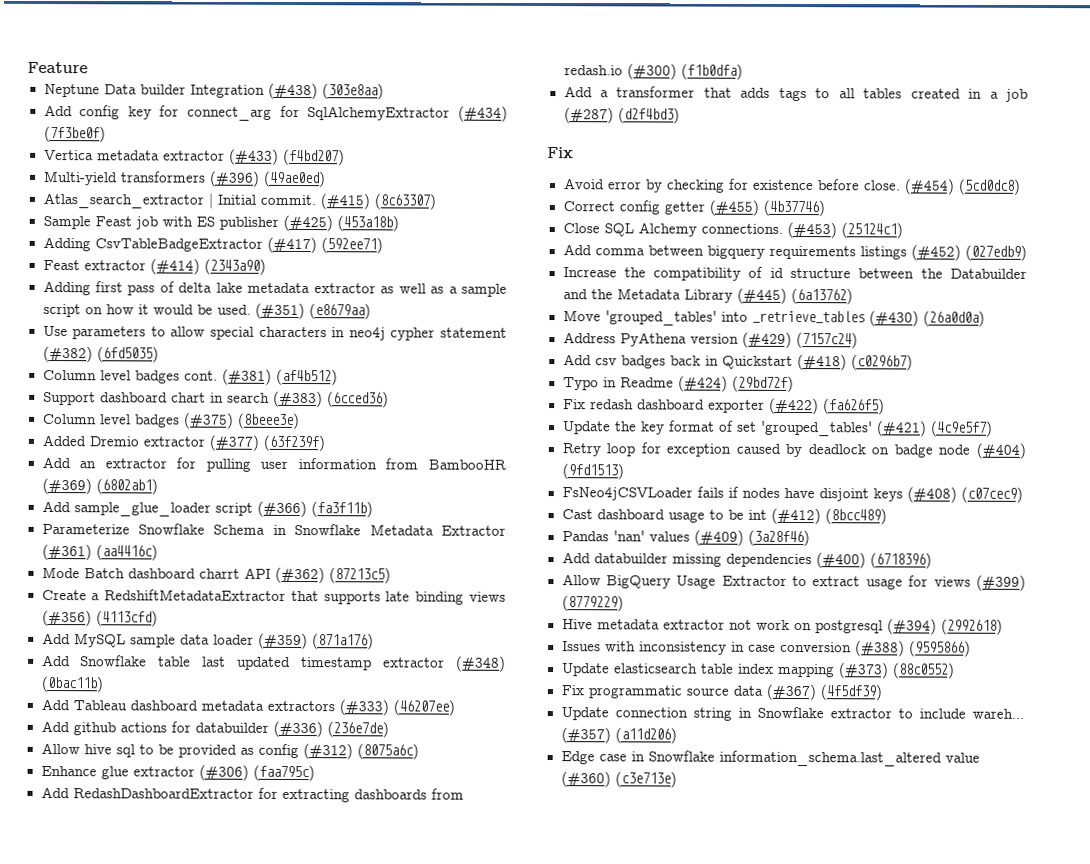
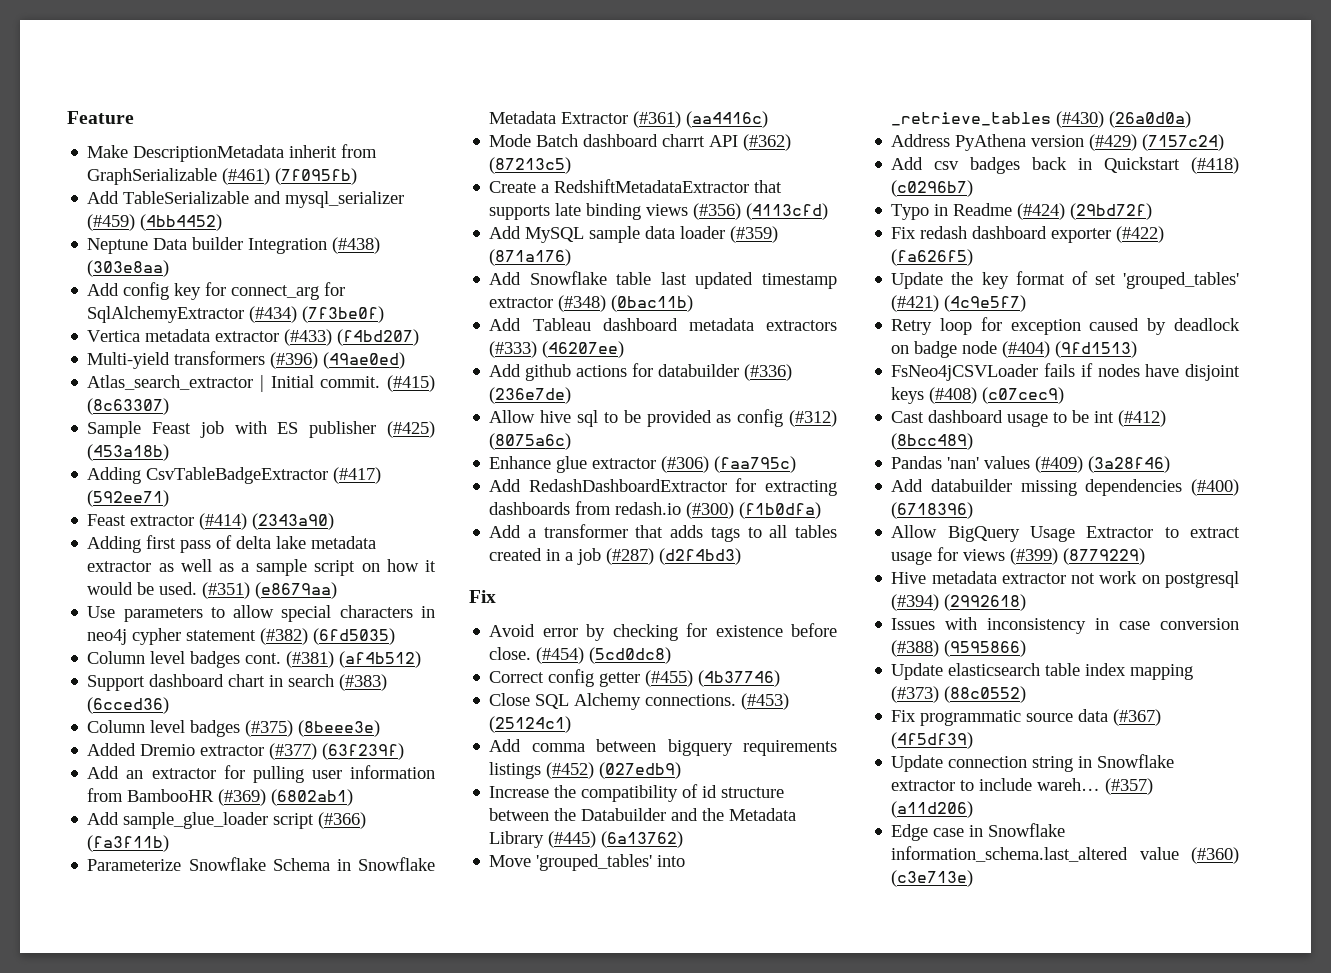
(88, 67) none -> [87,144,378,162] [87,168,358,185] [87,191,405,208] [87,214,223,231] // Make DescriptionMetadata inherit from GraphSerializable (#461) (7f095fb) // Add TableSerializable and mysql_serializer (#459) (4bb4452)

